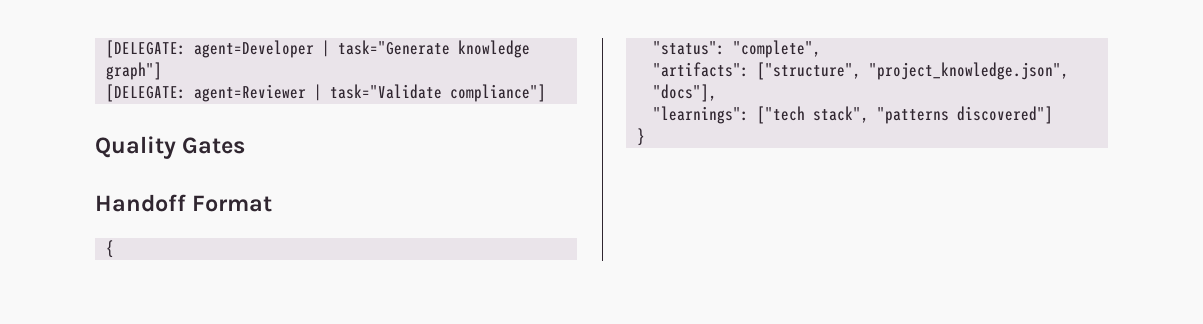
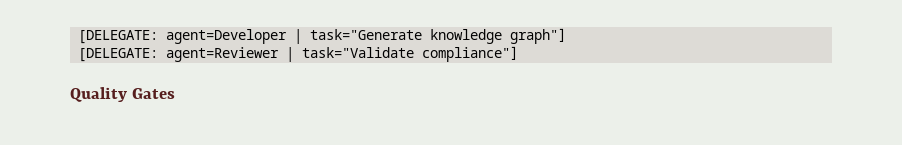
[95,194,273,212] [105,240,114,258] [652,40,821,58] [652,62,1069,80] [652,84,717,102] [652,106,1053,124] [636,128,645,146] // Handoff Format // { // "status": "complete", // "artifacts": ["structure", "project_knowledge.json", "docs"], // "learnings": ["tech stack", "patterns discovered"] // } -> (176, 93) none

